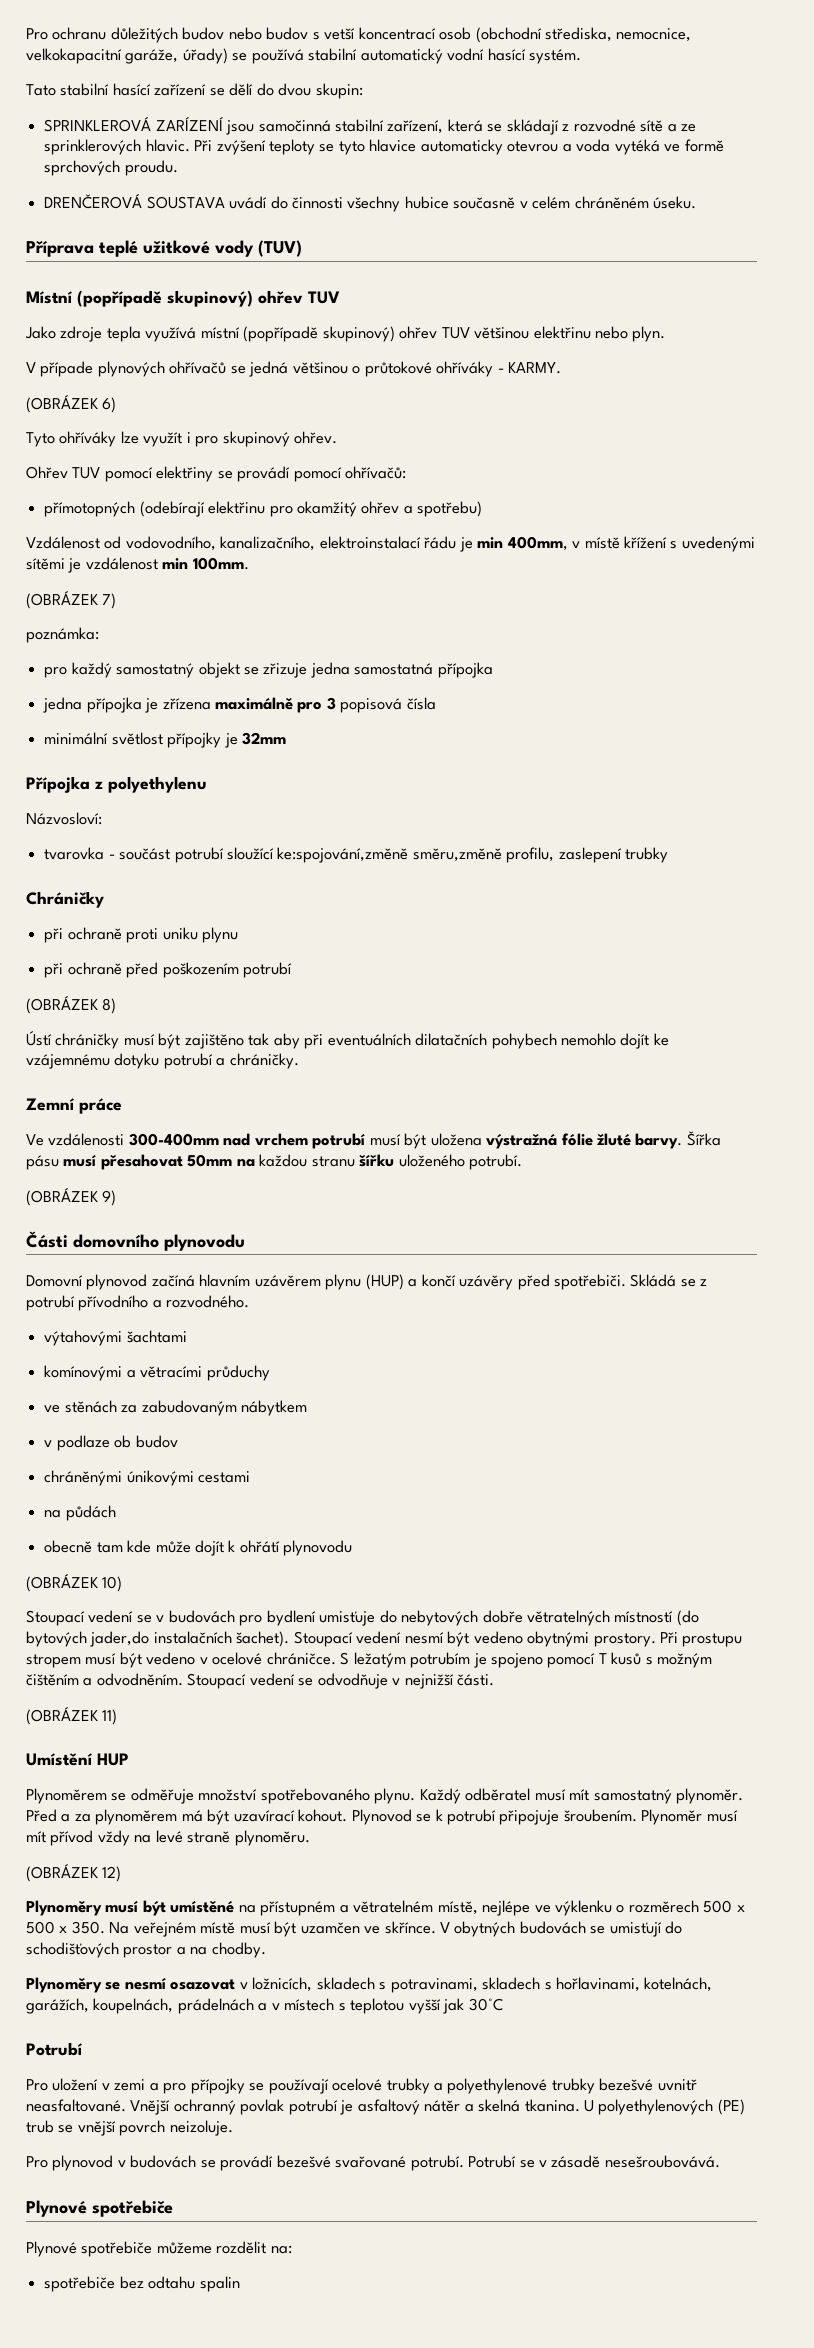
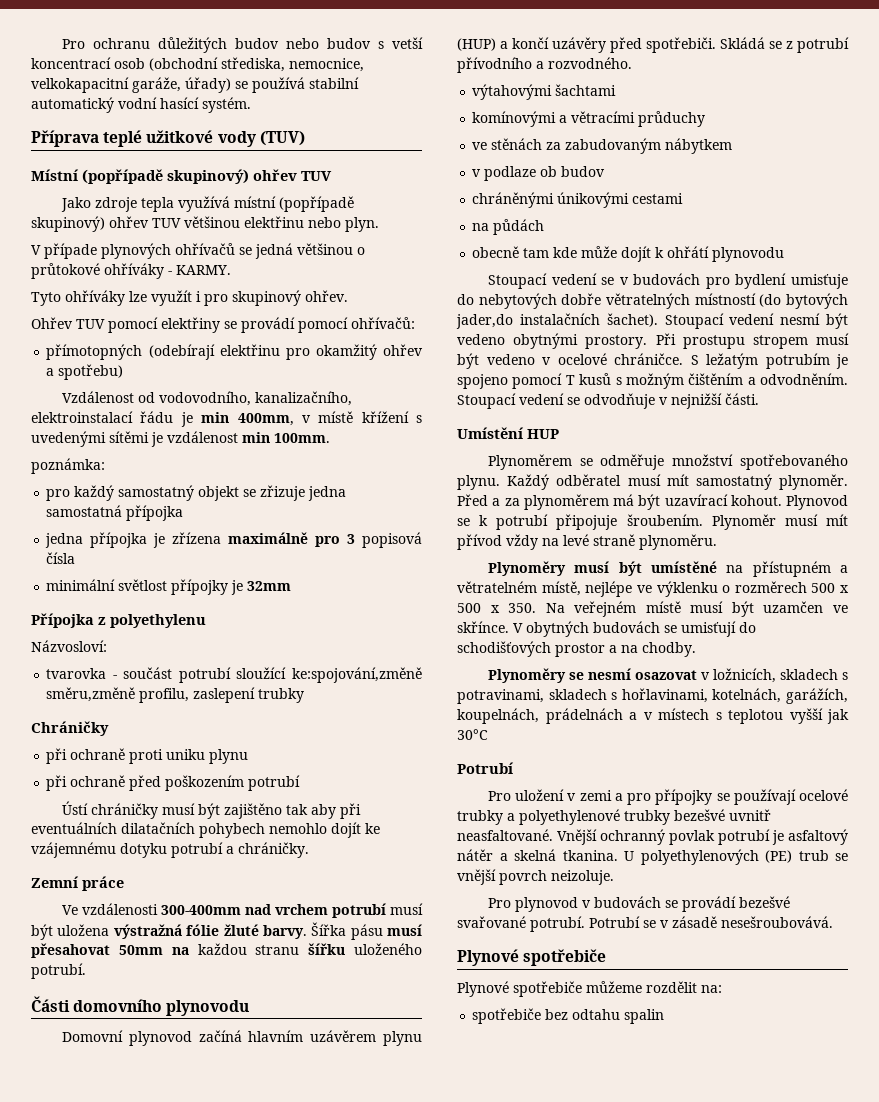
[26,83,363,99] [44,116,697,135] [44,139,724,155] [44,160,178,176] [44,193,697,212] // Tato stabilní hasící zařízení se dělí do dvou skupin: // SPRINKLEROVÁ ZARÍZENÍ jsou samočinná stabilní zařízení, která se skládají z rozvodné sítě a ze sprinklerových hlavic. Při zvýšení teploty se tyto hlavice automaticky otevrou a voda vytéká ve formě sprchových proudu. // DRENČEROVÁ SOUSTAVA uvádí do činnosti všechny hubice současně v celém chráněném úseku. -> (251, 105) none
[26,394,117,413] // (OBRÁZEK 6) -> (231, 270) none
[26,590,117,609] // (OBRÁZEK 7) -> (330, 438) none
[26,995,117,1014] // (OBRÁZEK 8) -> (301, 783) none
[26,1187,117,1206] // (OBRÁZEK 9) -> (86, 971) none
[26,1573,123,1592] // (OBRÁZEK 10) -> (785, 254) none
[26,1706,118,1725] // (OBRÁZEK 11) -> (759, 399) none
[26,1863,122,1882] // (OBRÁZEK 12) -> (717, 542) none

